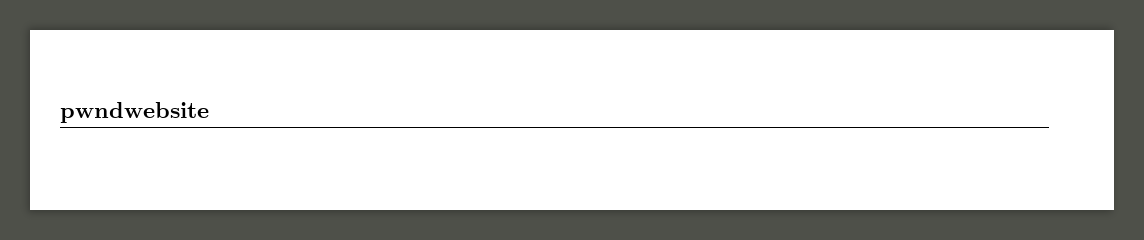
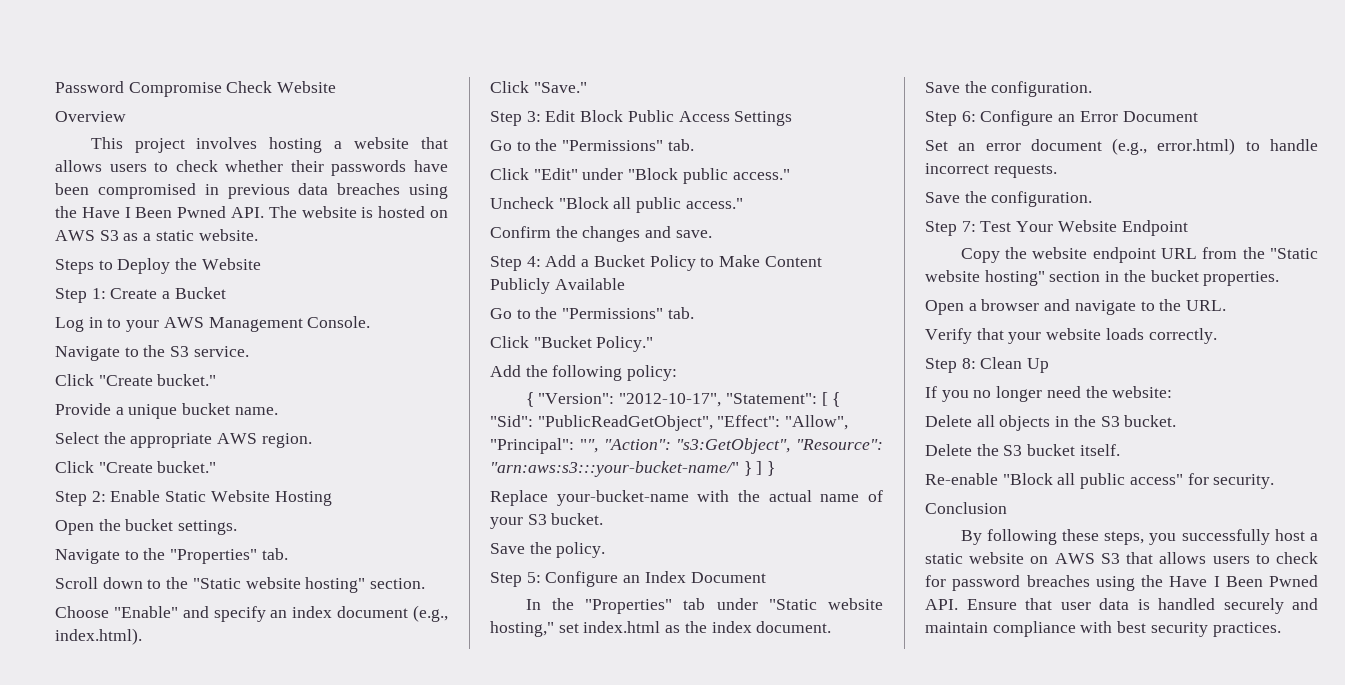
[60,102,209,123] pwndwebsite -> [55,81,337,97] [55,111,126,122] [90,137,448,153] [55,160,448,176] [55,183,448,199] [55,206,449,218] [55,229,258,241] [55,258,261,274] [55,287,226,303] [55,316,371,332] [55,345,249,361] [55,374,217,386] [55,403,278,419] [55,432,312,448] [55,461,217,473] [55,490,332,506] [55,519,238,535] [55,548,288,564] [55,577,426,593] [55,605,448,622] [55,628,142,645] [490,81,587,93] [490,110,793,126] [490,139,694,151] [490,168,790,184] [490,197,743,213] [490,226,712,242] [490,255,822,271] [490,278,625,294] [490,307,694,319] [490,336,654,352] [490,365,678,381] [525,392,841,407] [490,415,849,431] [490,438,883,454] [490,461,776,477] [490,490,883,506] [490,513,604,529] [490,542,606,558] [490,571,766,587] [525,598,883,614] [490,621,832,637] [925,81,1093,97] [925,110,1198,126] [925,138,1318,155] [925,163,1057,178] [925,191,1093,207] [925,220,1188,236] [960,247,1318,263] [925,270,1280,286] [925,299,1227,315] [925,328,1217,344] [925,357,1050,373] [925,386,1173,402] [925,415,1177,431] [925,444,1120,456] [925,473,1275,489] [925,502,1007,514] [960,529,1318,545] [925,552,1318,564] [925,575,1318,591] [925,598,1318,614] [925,621,1281,637] Password Compromise Check Website // Overview // This project involves hosting a website that allows users to check whether their passwords have been compromised in previous data breaches using the Have I Been Pwned API. The website is hosted on AWS S3 as a static website. // Steps to Deploy the Website // Step 1: Create a Bucket // Log in to your AWS Management Console. // Navigate to the S3 service. // Click "Create bucket." // Provide a unique bucket name. // Select the appropriate AWS region. // Click "Create bucket." // Step 2: Enable Static Website Hosting // Open the bucket settings. // Navigate to the "Properties" tab. // Scroll down to the "Static website hosting" section. // Choose "Enable" and specify an index document (e.g., index.html). // Click "Save." // Step 3: Edit Block Public Access Settings // Go to the "Permissions" tab. // Click "Edit" under "Block public access." // Uncheck "Block all public access." // Confirm the changes and save. // Step 4: Add a Bucket Policy to Make Content Publicly Available // Go to the "Permissions" tab. // Click "Bucket Policy." // Add the following policy: // { "Version": "2012-10-17", "Statement": [ { "Sid": "PublicReadGetObject", "Effect": "Allow", "Principal": "", "Action": "s3:GetObject", "Resource": "arn:aws:s3:::your-bucket-name/" } ] } // Replace your-bucket-name with the actual name of your S3 bucket. // Save the policy. // Step 5: Configure an Index Document // In the "Properties" tab under "Static website hosting," set index.html as the index document. // Save the configuration. // Step 6: Configure an Error Document // Set an error document (e.g., error.html) to handle incorrect requests. // Save the configuration. // Step 7: Test Your Website Endpoint // Copy the website endpoint URL from the "Static website hosting" section in the bucket properties. // Open a browser and navigate to the URL. // Verify that your website loads correctly. // Step 8: Clean Up // If you no longer need the website: // Delete all objects in the S3 bucket. // Delete the S3 bucket itself. // Re-enable "Block all public access" for security. // Conclusion // By following these steps, you successfully host a static website on AWS S3 that allows users to check for password breaches using the Have I Been Pwned API. Ensure that user data is handled securely and maintain compliance with best security practices.

